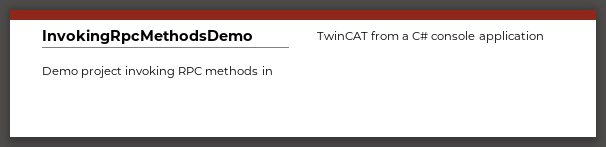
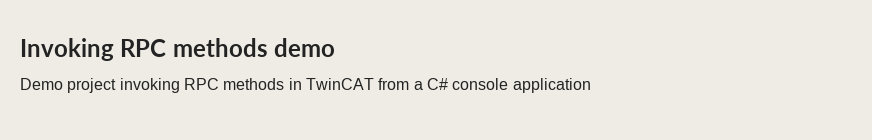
[42,29,253,44] InvokingRpcMethodsDemo -> [20,38,336,61] Invoking RPC methods demo

